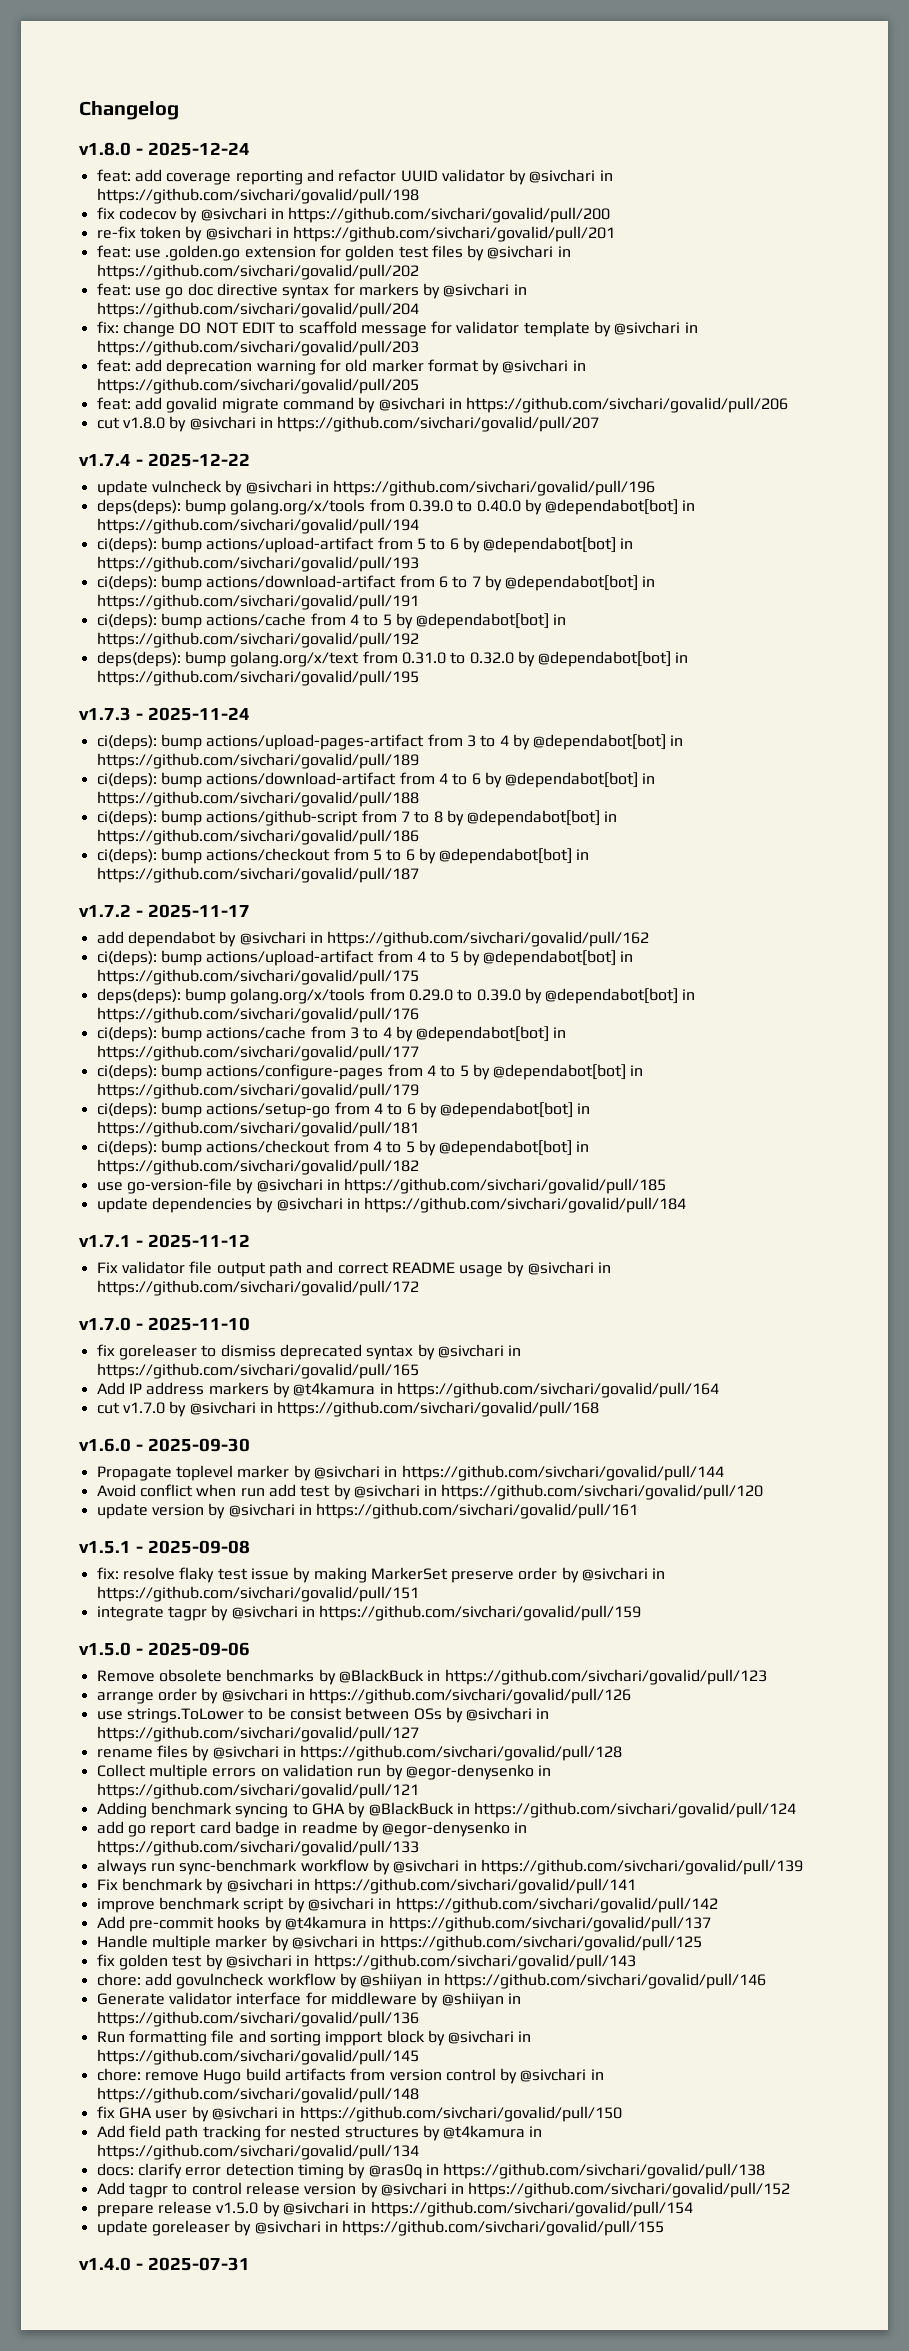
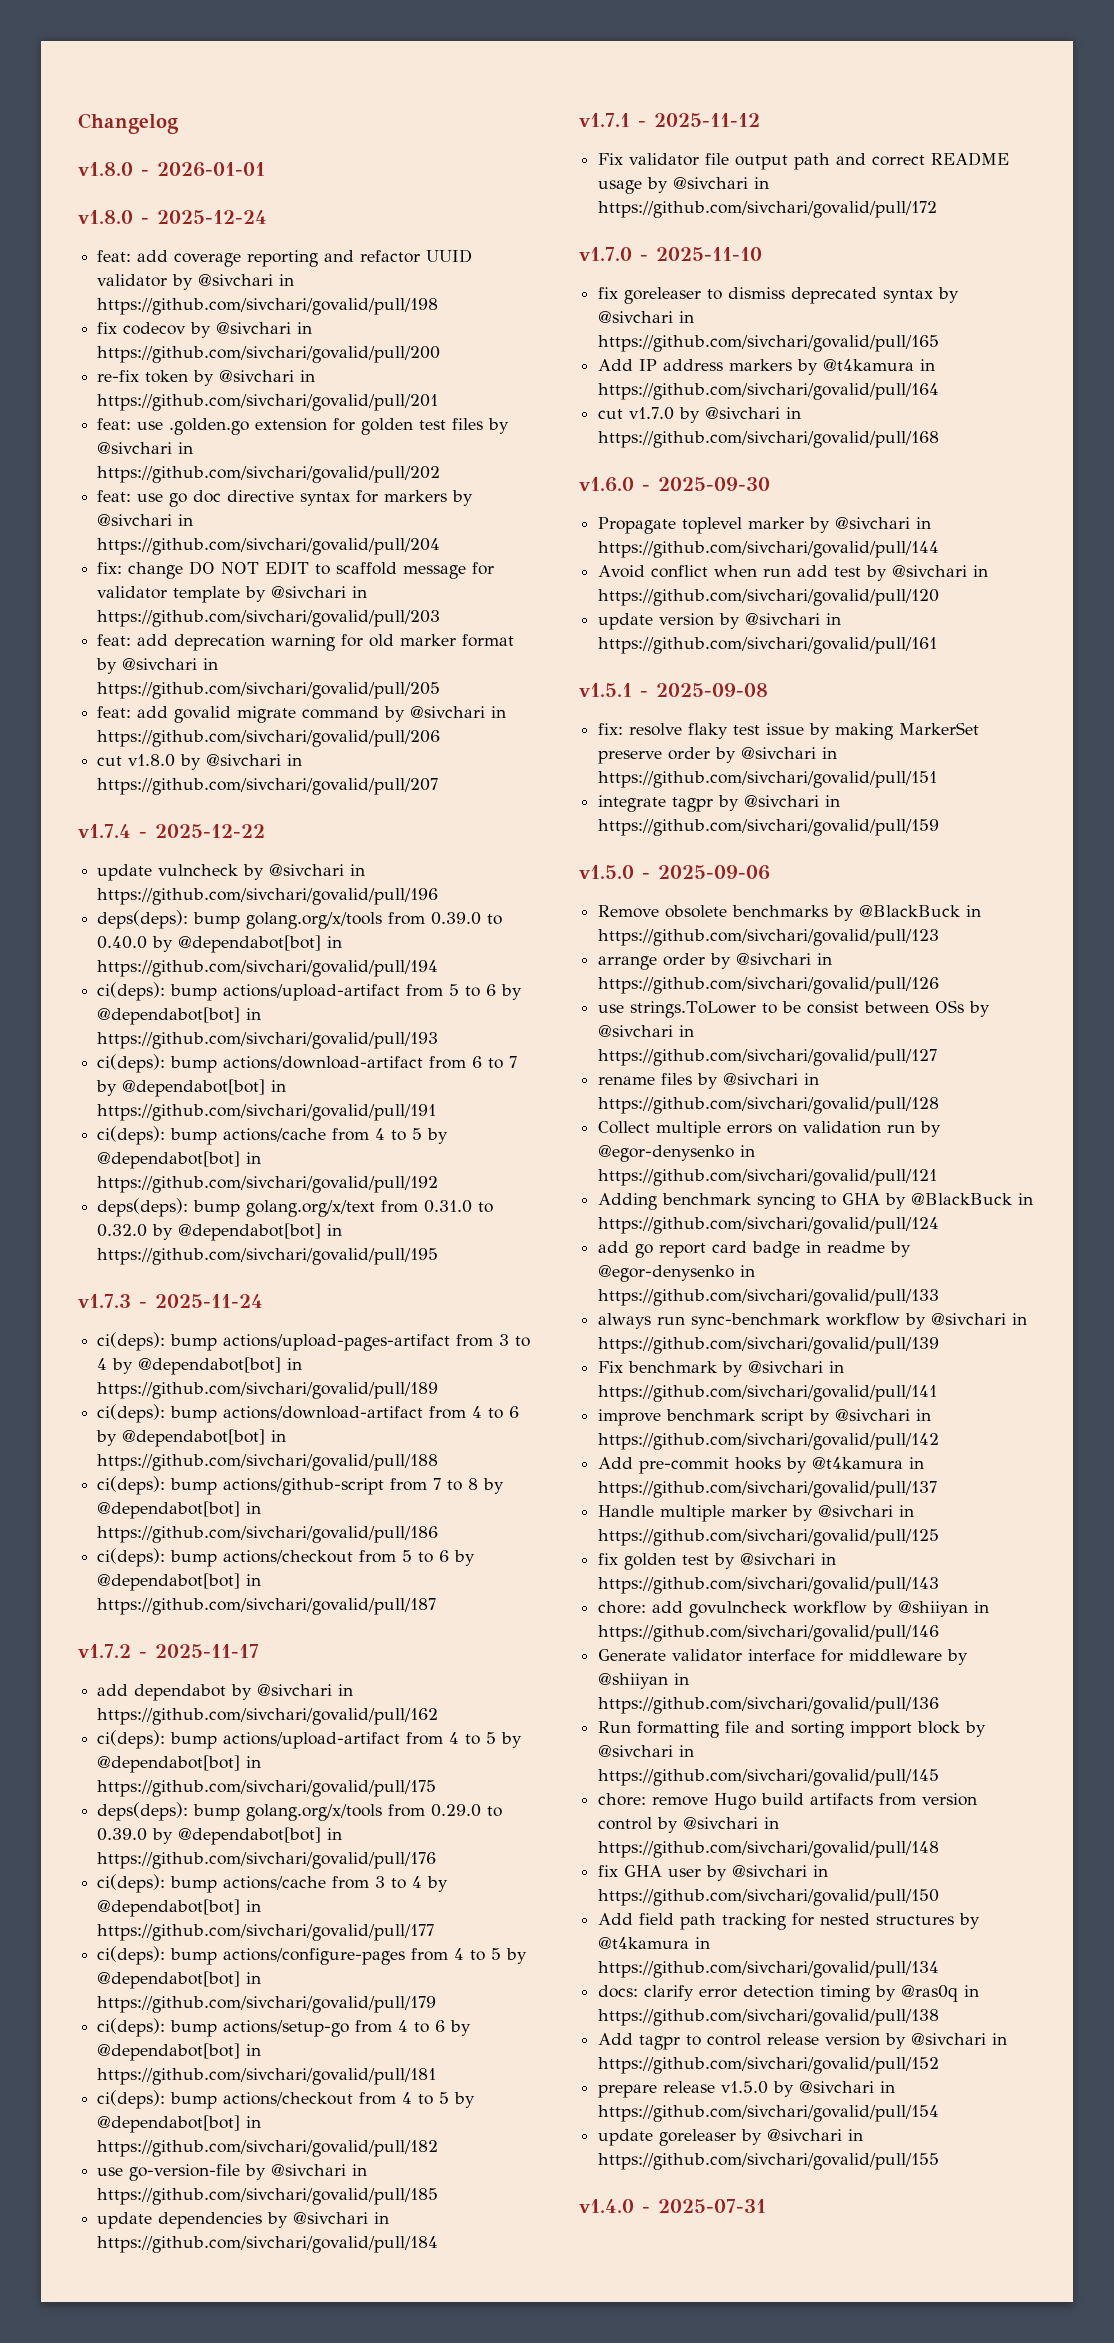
(179, 110) none -> [78,162,265,177] // v1.8.0 - 2026-01-01

